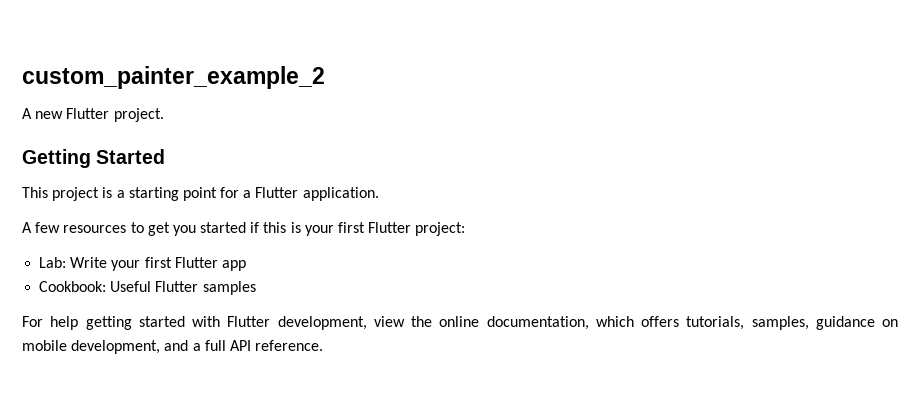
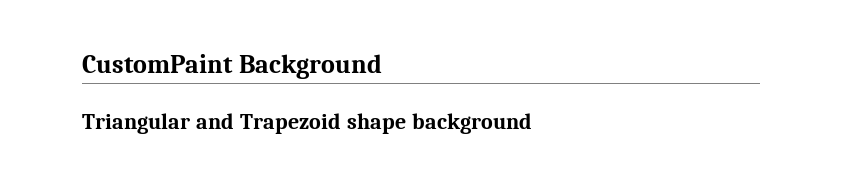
[22,66,325,89] [22,108,164,122] [22,149,166,168] [22,187,379,201] [22,222,466,236] [39,257,246,271] [39,281,256,295] [22,316,898,330] [22,340,324,354] custom_painter_example_2 // A new Flutter project. // Getting Started // This project is a starting point for a Flutter application. // A few resources to get you started if this is your first Flutter project: // Lab: Write your first Flutter app // Cookbook: Useful Flutter samples // For help getting started with Flutter development, view the online documentation, which offers tutorials, samples, guidance on mobile development, and a full API reference. -> [82,54,383,79] [82,113,532,134] CustomPaint Background // Triangular and Trapezoid shape background

